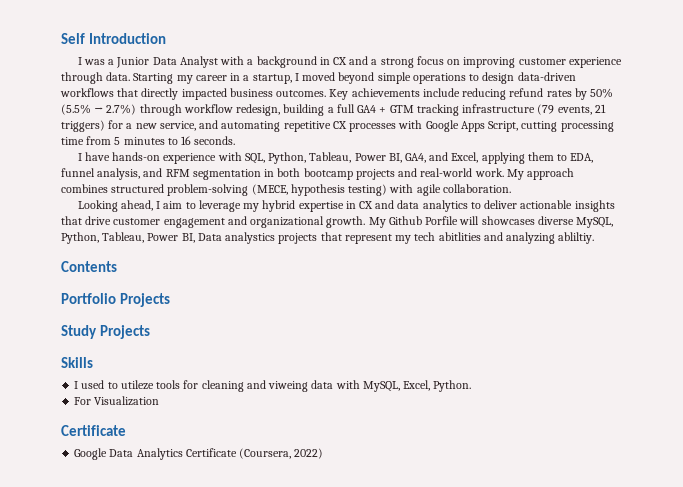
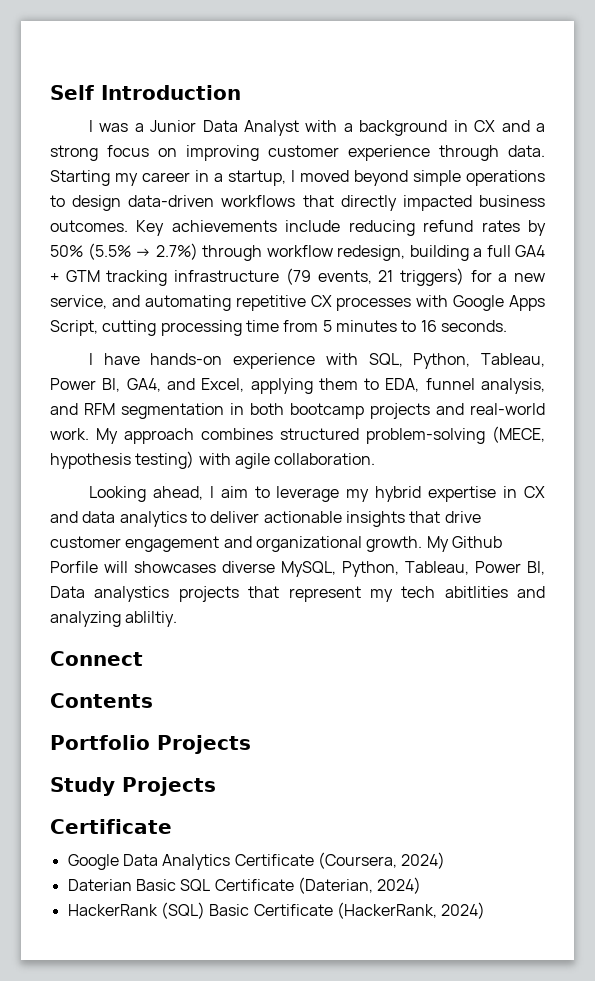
(595, 238) none -> [50,651,143,666] // Connect
[61,357,93,368] [74,380,472,392] [74,396,160,406] // Skills // I used to utileze tools for cleaning and viweing data with MySQL, Excel, Python. // For Visualization -> (216, 786) none
[294,448,324,459] 2022) -> [401,852,446,869] [67,877,422,894] [67,902,486,919] 2024) // Daterian Basic SQL Certificate (Daterian, 2024) // HackerRank (SQL) Basic Certificate (HackerRank, 2024)

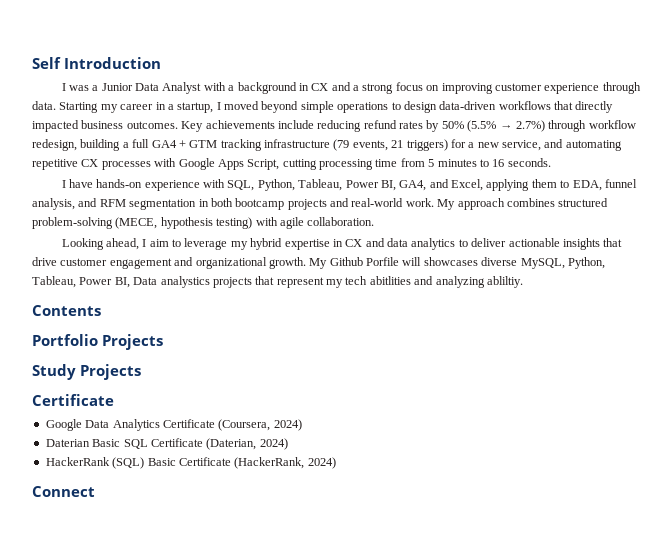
[50,651,143,666] // Connect -> (523, 282) none
(486, 910) none -> [32,486,95,497] // Connect

